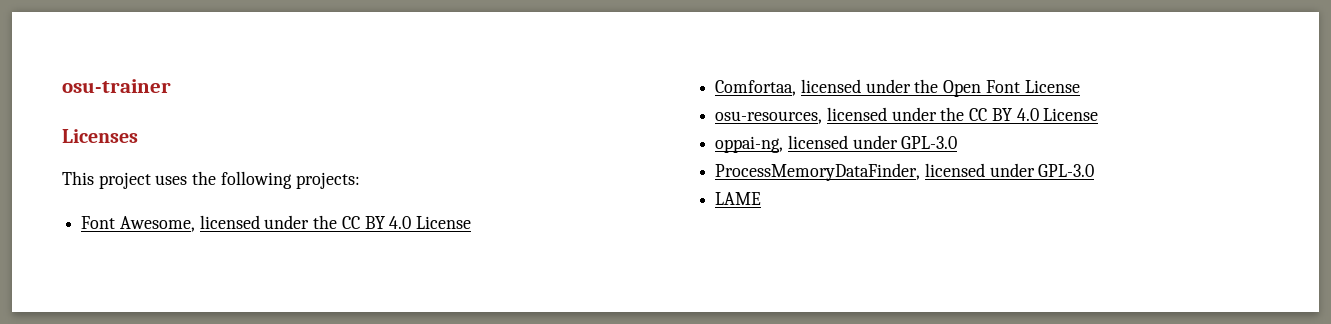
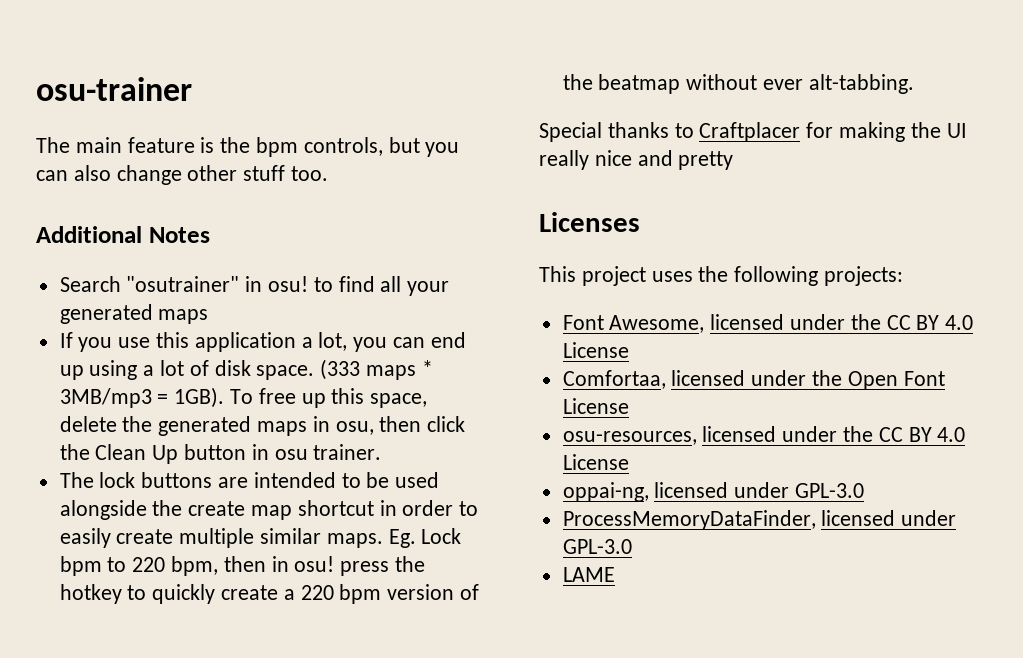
(171, 86) none -> [36,137,460,157] [36,165,329,185] [36,226,210,243] [59,276,450,296] [59,304,209,324] [59,332,466,352] [59,359,433,380] [59,387,428,408] [59,416,466,436] [59,444,382,464] [59,472,440,488] [59,500,479,520] [59,528,462,548] [59,556,426,576] [59,584,480,604] [562,74,914,94] [539,122,967,142] [539,150,734,170] // The main feature is the bpm controls, but you can also change other stuff too. // Additional Notes // Search "osutrainer" in osu! to find all your generated maps // If you use this application a lot, you can end up using a lot of disk space. (333 maps * 3MB/mp3 = 1GB). To free up this space, delete the generated maps in osu, then click the Clean Up button in osu trainer. // The lock buttons are intended to be used alongside the create map shortcut in order to easily create multiple similar maps. Eg. Lock bpm to 220 bpm, then in osu! press the hotkey to quickly create a 220 bpm version of the beatmap without ever alt-tabbing. // Special thanks to Craftplacer for making the UI really nice and pretty

